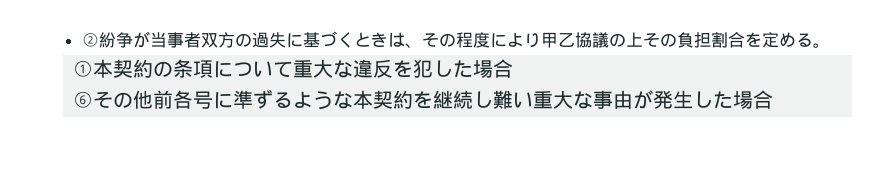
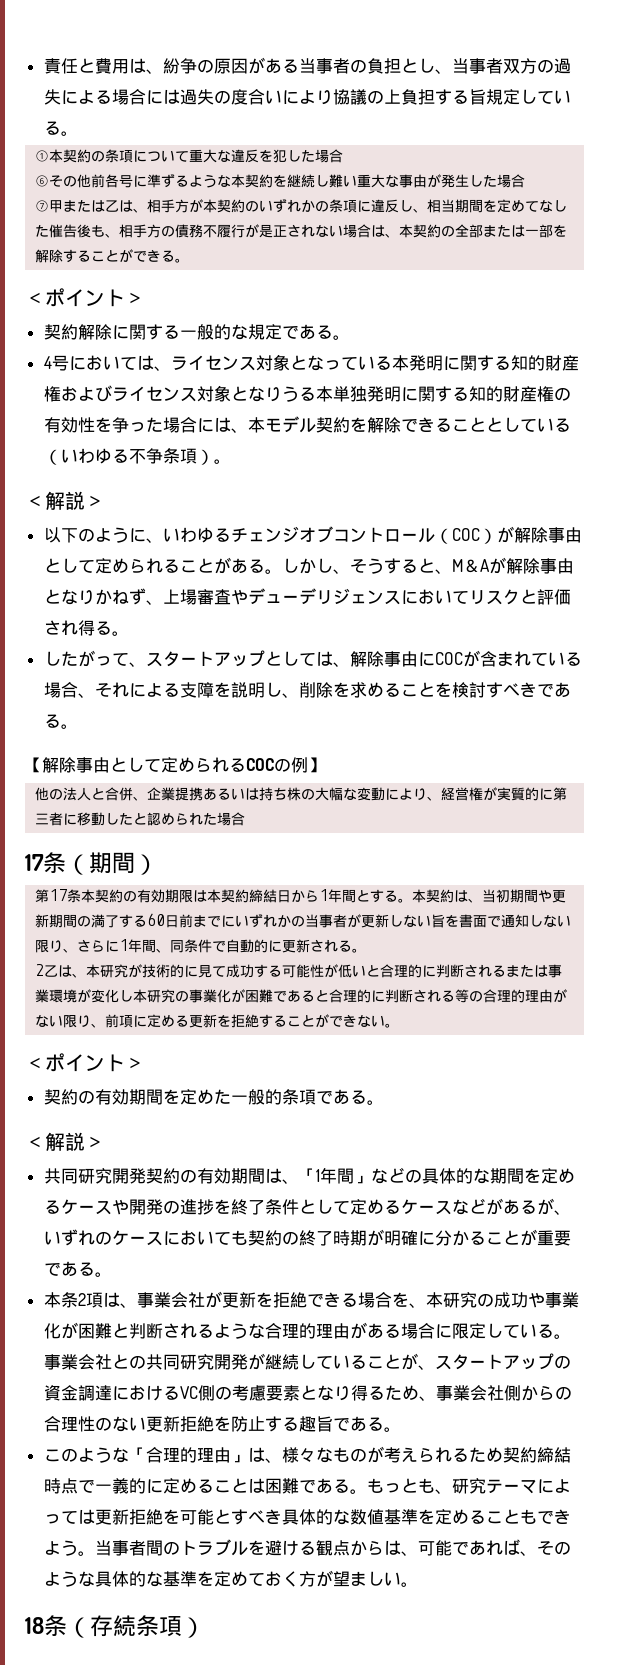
[81,31,150,48] ②紛争が -> [43,57,452,74] 責任と費用は、紛争の原因がある当事者の負担とし、
[302,31,796,48] 基づくときは、その程度により甲乙協議の上その負担割合を定め -> [77,89,571,105] よる場合には過失の度合いにより協議の上負担する旨規定してい
(774, 99) none -> [35,199,568,213] [35,224,568,238] [35,249,190,263] [25,288,145,307] [43,324,350,340] [43,354,579,371] [43,385,571,402] [43,416,571,433] [43,448,231,465] [25,491,105,510] [43,526,582,544] [43,557,574,574] [43,588,571,605] [43,620,129,636] [43,650,582,667] [43,682,571,698] [43,714,78,729] [25,757,325,773] [35,787,568,801] [35,812,246,826] [25,852,158,875] [35,889,567,903] [35,913,572,928] [35,939,367,953] [35,964,563,978] [35,989,568,1003] [35,1014,400,1028] [25,1053,145,1072] [43,1089,384,1105] [25,1132,105,1151] [43,1167,575,1184] [43,1198,571,1215] [43,1229,571,1246] [43,1261,112,1277] [43,1291,579,1308] [43,1322,571,1339] [43,1353,571,1370] [43,1385,572,1401] [43,1416,401,1432] [43,1446,571,1463] [43,1478,571,1494] [43,1509,571,1525] [43,1539,571,1556] [43,1570,418,1587] [25,1615,205,1638] // ⑦甲または乙は、相手方が本契約のいずれかの条項に違反し、相当期間を定めてなした催告後も、相手方の債務不履行が是正されない場合は、本契約の全部または一部を解除することができる。 // ＜ポイント＞ // 契約解除に関する一般的な規定である。 // 4号においては、ライセンス対象となっている本発明に関する知的財産権およびライセンス対象となりうる本単独発明に関する知的財産権の有効性を争った場合には、本モデル契約を解除できることとしている（いわゆる不争条項）。 // ＜解説＞ // 以下のように、いわゆるチェンジオブコントロール（COC）が解除事由として定められることがある。しかし、そうすると、M＆Aが解除事由となりかねず、上場審査やデューデリジェンスにおいてリスクと評価され得る。 // したがって、スタートアップとしては、解除事由にCOCが含まれている場合、それによる支障を説明し、削除を求めることを検討すべきである。 // 【解除事由として定められるCOCの例】 // 他の法人と合併、企業提携あるいは持ち株の大幅な変動により、経営権が実質的に第三者に移動したと認められた場合 // 17条（期間） // 第17条本契約の有効期限は本契約締結日から1年間とする。本契約は、当初期間や更新期間の満了する60日前までにいずれかの当事者が更新しない旨を書面で通知しない限り、さらに1年間、同条件で自動的に更新される。 // 2乙は、本研究が技術的に見て成功する可能性が低いと合理的に判断されるまたは事業環境が変化し本研究の事業化が困難であると合理的に判断される等の合理的理由がない限り、前項に定める更新を拒絶することができない。 // ＜ポイント＞ // 契約の有効期間を定めた一般的条項である。 // ＜解説＞ // 共同研究開発契約の有効期間は、「1年間」などの具体的な期間を定めるケースや開発の進捗を終了条件として定めるケースなどがあるが、いずれのケースにおいても契約の終了時期が明確に分かることが重要である。 // 本条2項は、事業会社が更新を拒絶できる場合を、本研究の成功や事業化が困難と判断されるような合理的理由がある場合に限定している。事業会社との共同研究開発が継続していることが、スタートアップの資金調達におけるVC側の考慮要素となり得るため、事業会社側からの合理性のない更新拒絶を防止する趣旨である。 // このような「合理的理由」は、様々なものが考えられるため契約締結時点で一義的に定めることは困難である。もっとも、研究テーマによっては更新拒絶を可能とすべき具体的な数値基準を定めることもできよう。当事者間のトラブルを避ける観点からは、可能であれば、そのような具体的な基準を定めておく方が望ましい。 // 18条（存続条項）

